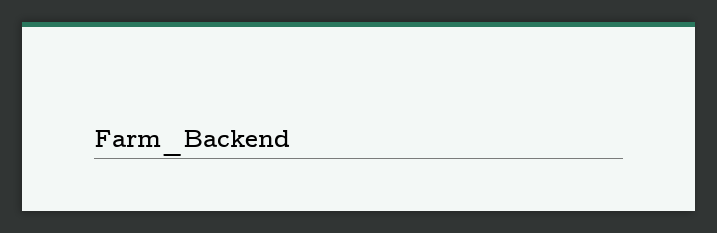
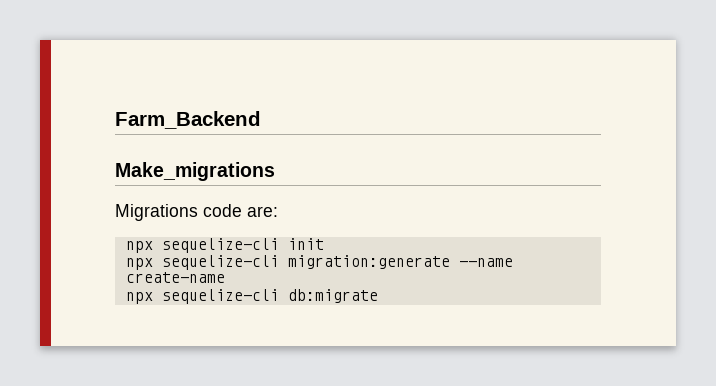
(290, 143) none -> [115,162,275,181] [115,204,278,221] [125,238,324,253] [125,255,513,270] [125,272,225,283] [125,289,378,304] // Make_migrations // Migrations code are: // npx sequelize-cli init // npx sequelize-cli migration:generate --name create-name // npx sequelize-cli db:migrate

